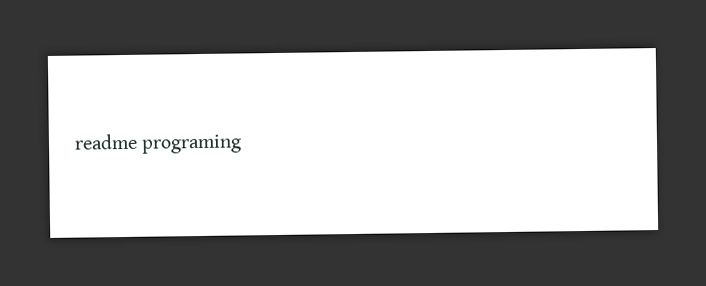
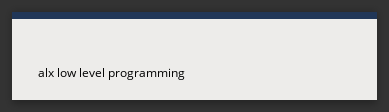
[74,133,243,154] readme programing -> [38,68,186,80] alx low level programming

